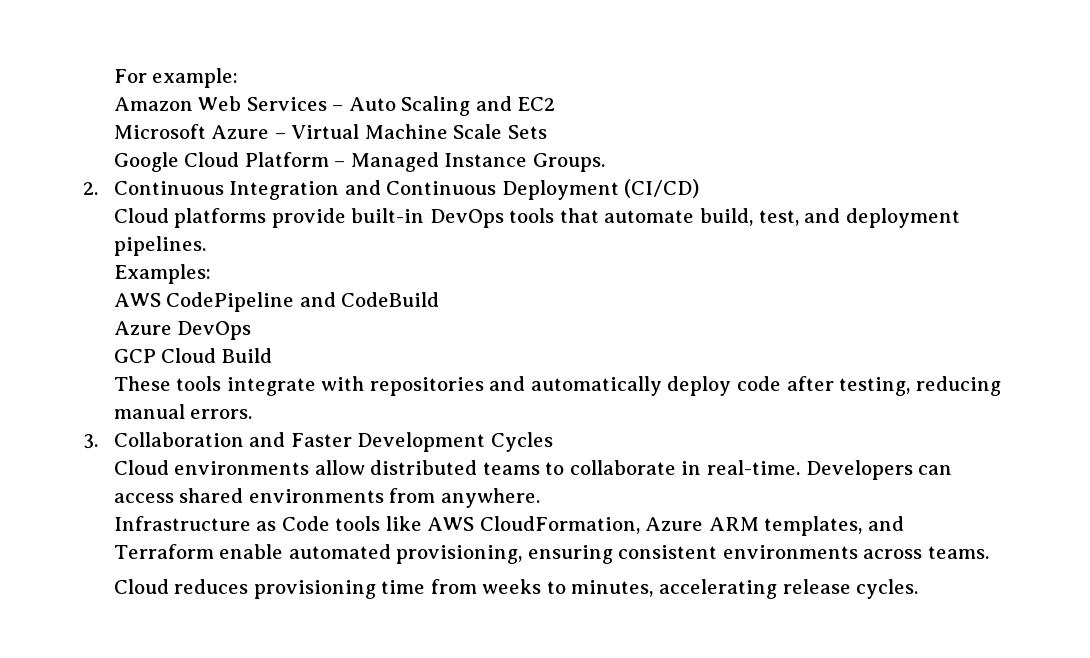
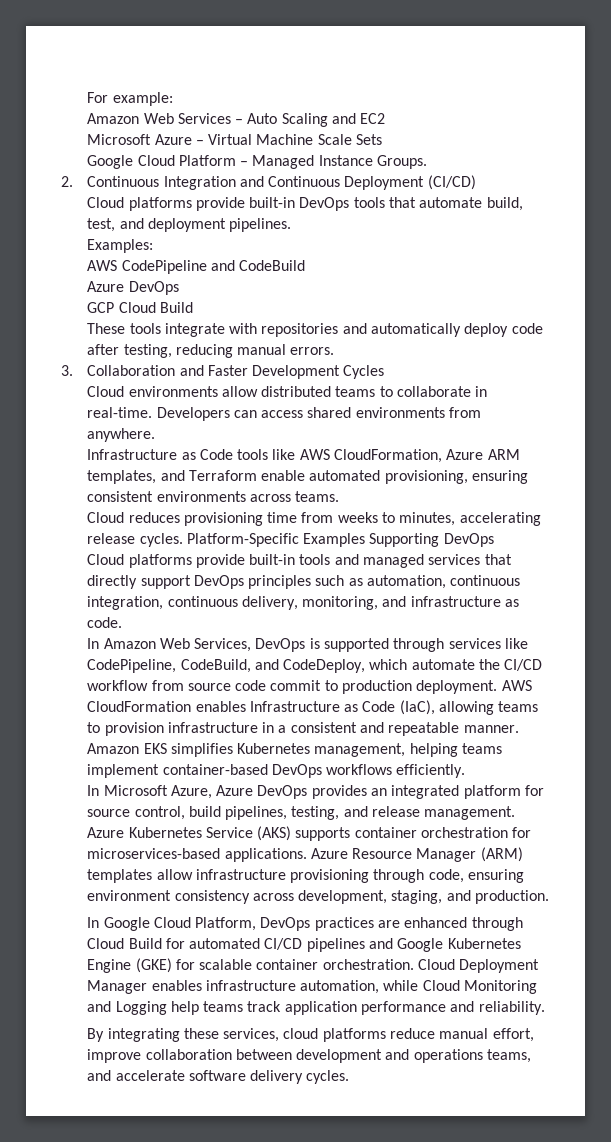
(919, 589) none -> [186,533,494,547] [87,554,512,568] [87,575,521,589] [87,596,520,610] [87,617,123,628] [87,638,529,652] [87,659,543,673] [87,680,532,694] [87,700,539,715] [87,722,519,736] [87,743,503,757] [87,764,466,778] [87,785,545,799] [87,806,516,820] [87,826,532,841] [87,847,523,862] [87,869,525,883] [87,890,550,904] [87,917,523,931] [87,938,521,952] [87,958,540,973] [87,980,538,994] [87,1001,545,1015] [87,1028,534,1042] [87,1049,532,1063] [87,1070,350,1084] Platform-Specific Examples Supporting DevOps // Cloud platforms provide built-in tools and managed services that directly support DevOps principles such as automation, continuous integration, continuous delivery, monitoring, and infrastructure as code. // In Amazon Web Services, DevOps is supported through services like CodePipeline, CodeBuild, and CodeDeploy, which automate the CI/CD workflow from source code commit to production deployment. AWS CloudFormation enables Infrastructure as Code (IaC), allowing teams to provision infrastructure in a consistent and repeatable manner. Amazon EKS simplifies Kubernetes management, helping teams implement container-based DevOps workflows efficiently. // In Microsoft Azure, Azure DevOps provides an integrated platform for source control, build pipelines, testing, and release management. Azure Kubernetes Service (AKS) supports container orchestration for microservices-based applications. Azure Resource Manager (ARM) templates allow infrastructure provisioning through code, ensuring environment consistency across development, staging, and production. // In Google Cloud Platform, DevOps practices are enhanced through Cloud Build for automated CI/CD pipelines and Google Kubernetes Engine (GKE) for scalable container orchestration. Cloud Deployment Manager enables infrastructure automation, while Cloud Monitoring and Logging help teams track application performance and reliability. // By integrating these services, cloud platforms reduce manual effort, improve collaboration between development and operations teams, and accelerate software delivery cycles.

